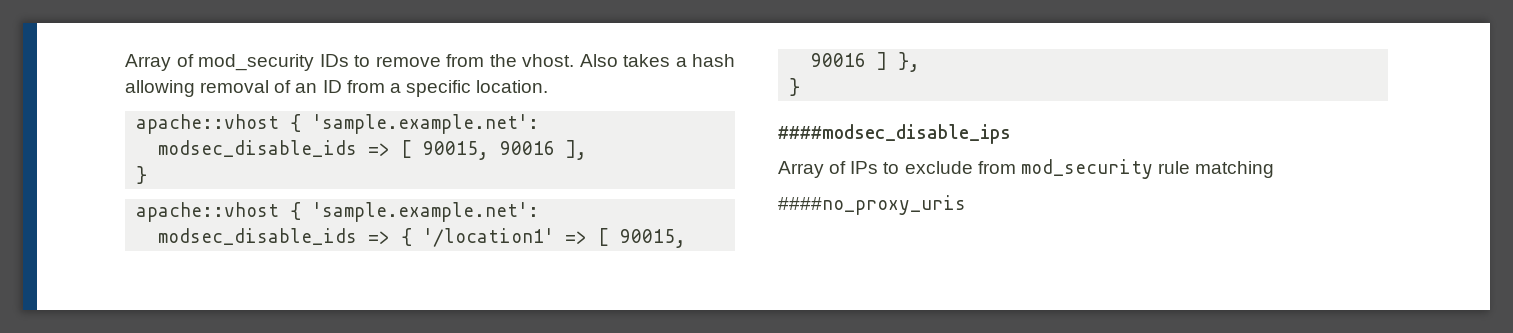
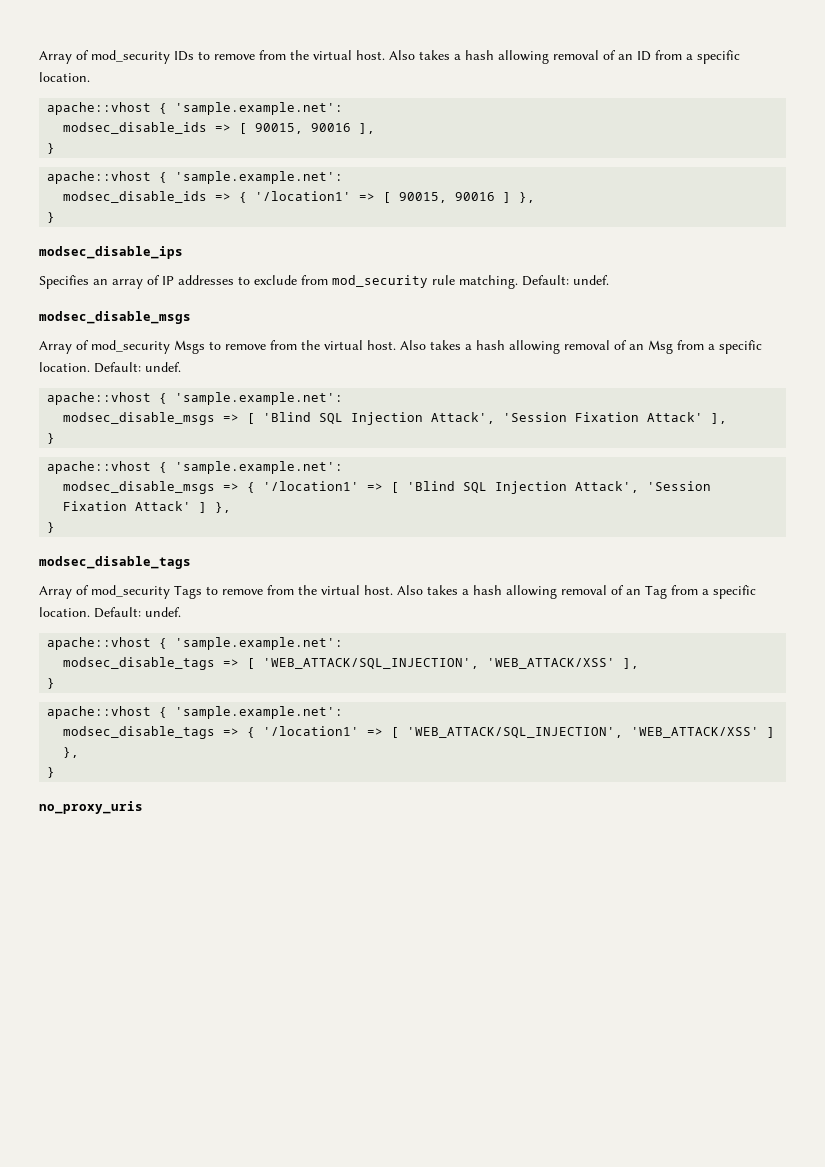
[522,54,574,67] vhost. -> [313,50,385,60] virtual host.
[778,124,1011,144] [778,161,879,178] ####modsec_disable_ips // Array of IPs -> [39,246,183,259] [39,275,234,289] modsec_disable_ips // Specifies an array of IP addresses
[1195,161,1275,178] [778,195,966,215] matching // ####no_proxy_uris -> [459,275,609,289] [39,311,191,324] [39,340,762,354] [39,362,181,373] [47,392,344,405] [63,412,728,425] [47,433,56,444] [47,461,344,474] [63,481,712,494] [63,501,232,513] [47,522,56,533] [39,556,191,569] [39,585,756,599] [39,607,181,618] [47,637,344,650] [63,657,640,670] [47,678,56,689] [47,706,344,719] [63,726,776,739] [63,747,80,758] [47,767,56,778] [39,801,143,814] matching. Default: undef. // modsec_disable_msgs // Array of mod_security Msgs to remove from the virtual host. Also takes a hash allowing removal of an Msg from a specific location. Default: undef. // apache::vhost { 'sample.example.net': // modsec_disable_msgs => [ 'Blind SQL Injection Attack', 'Session Fixation Attack' ], // } // apache::vhost { 'sample.example.net': // modsec_disable_msgs => { '/location1' => [ 'Blind SQL Injection Attack', 'Session Fixation Attack' ] }, // } // modsec_disable_tags // Array of mod_security Tags to remove from the virtual host. Also takes a hash allowing removal of an Tag from a specific location. Default: undef. // apache::vhost { 'sample.example.net': // modsec_disable_tags => [ 'WEB_ATTACK/SQL_INJECTION', 'WEB_ATTACK/XSS' ], // } // apache::vhost { 'sample.example.net': // modsec_disable_tags => { '/location1' => [ 'WEB_ATTACK/SQL_INJECTION', 'WEB_ATTACK/XSS' ] }, // } // no_proxy_uris

